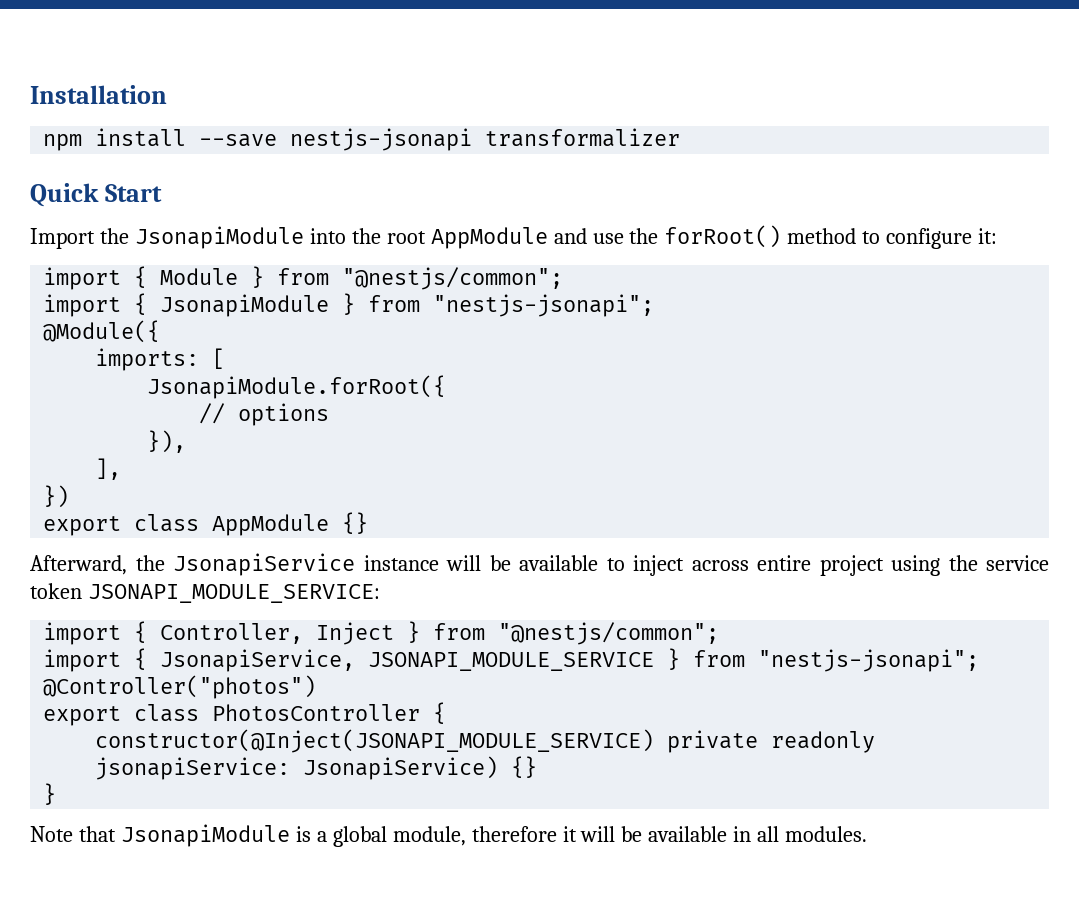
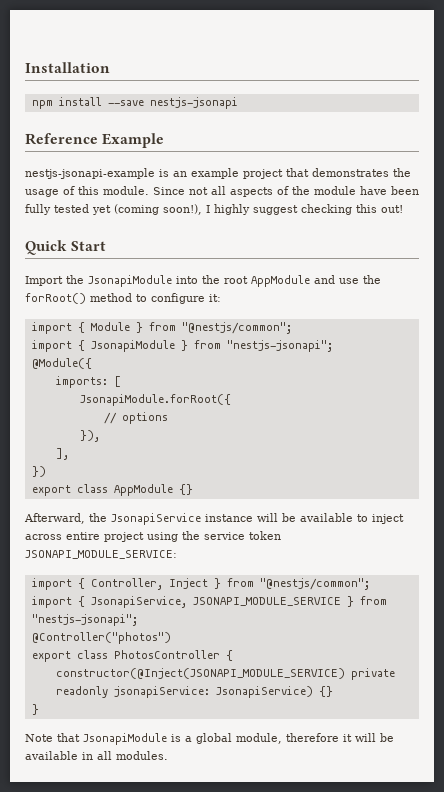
[485,128,681,147] transformalizer -> [25,133,165,148] [25,168,411,179] [25,186,419,197] [25,204,403,215] // Reference Example // nestjs-jsonapi-example is an example project that demonstrates the usage of this module. Since not all aspects of the module have been fully tested yet (coming soon!), I highly suggest checking this out!

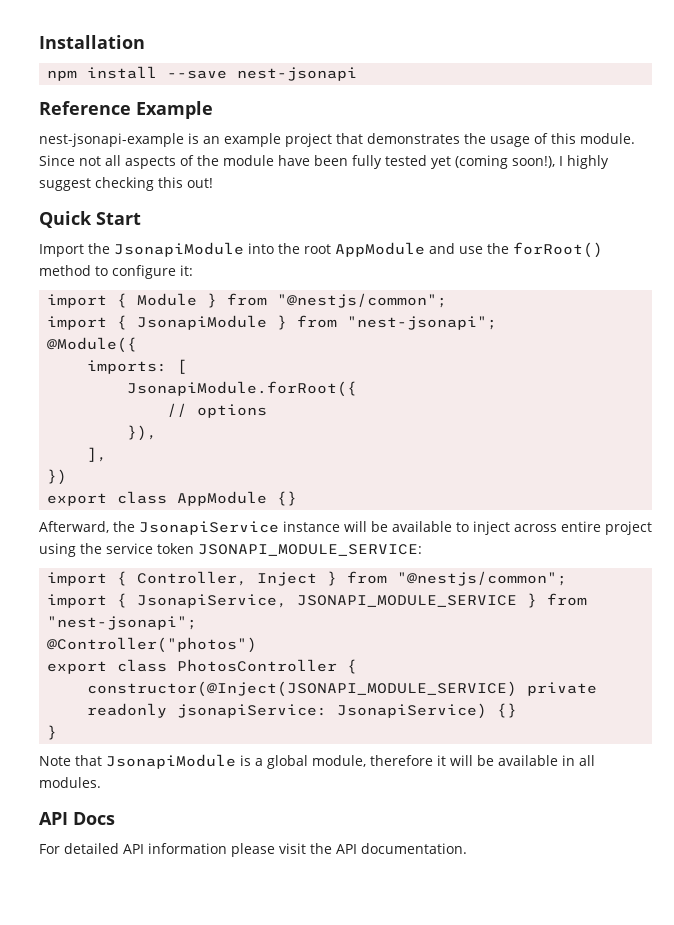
[149,97,238,109] nestjs-jsonapi -> [237,67,358,81] nest-jsonapi
[25,168,155,179] nestjs-jsonapi-example -> [39,133,184,147] nest-jsonapi-example
[226,340,333,352] "nestjs-jsonapi"; -> [347,316,498,330] "nest-jsonapi";
[31,614,138,626] "nestjs-jsonapi"; -> [47,616,198,630] "nest-jsonapi";
(168, 755) none -> [39,812,115,825] [39,843,467,857] // API Docs // For detailed API information please visit the API documentation.

